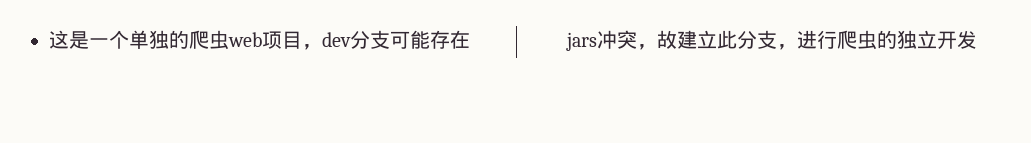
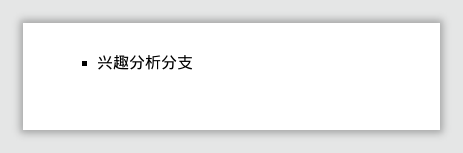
[49,30,977,51] 这是一个单独的爬虫web项目，dev分支可能存在jars冲突，故建立此分支，进行爬虫的独立开发 -> [96,55,193,70] 兴趣分析分支

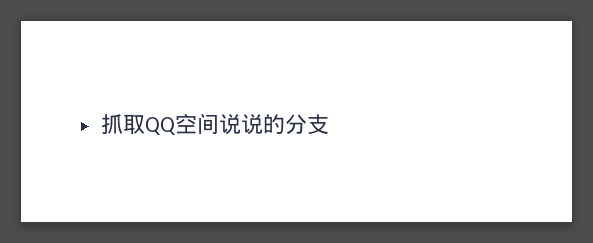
[96,55,161,70] 兴趣分析 -> [100,113,285,135] 抓取QQ空间说说的

